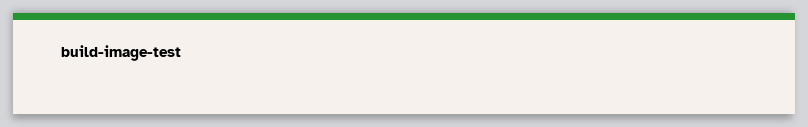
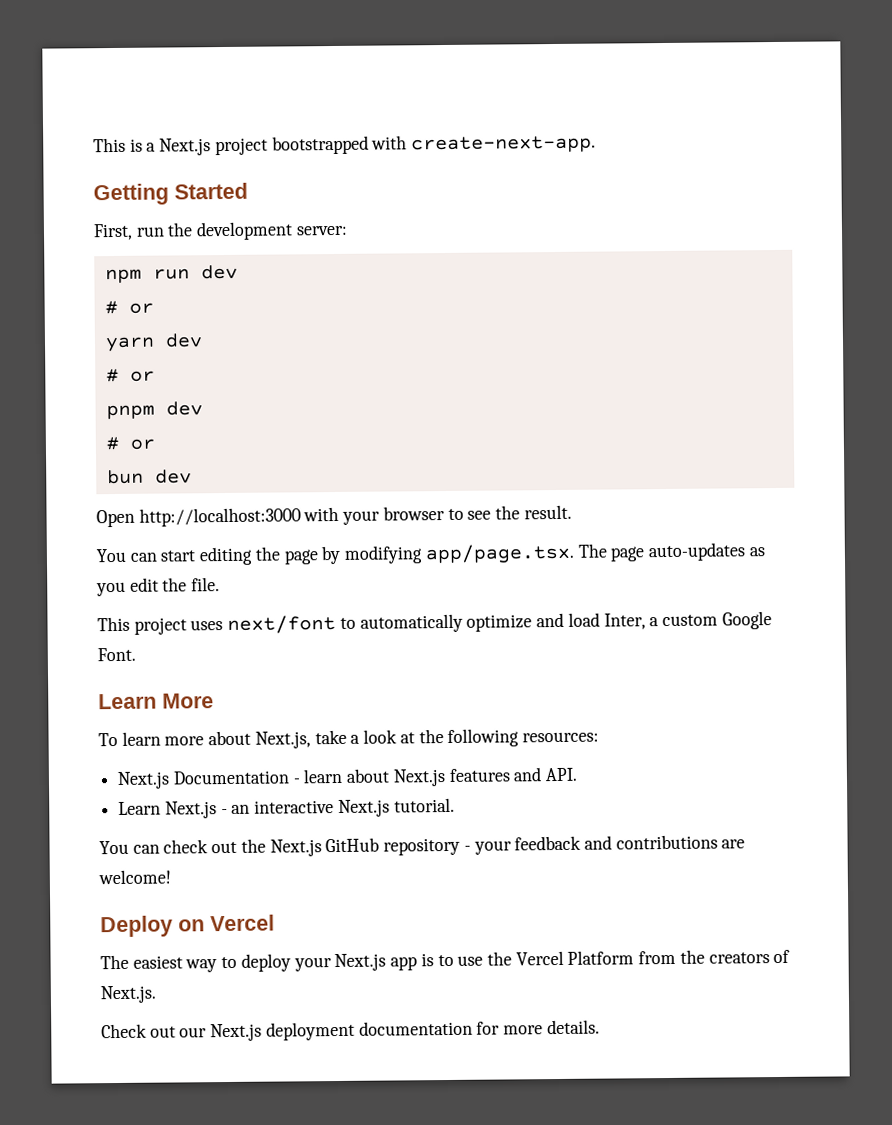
[61,45,181,61] build-image-test -> [93,135,597,156] [93,182,248,206] [93,221,348,241] [104,264,238,284] [104,300,154,315] [104,333,203,353] [105,368,155,383] [105,401,203,420] [105,436,155,451] [106,469,192,485] [96,504,572,528] [96,542,765,566] [96,577,221,597] [97,611,772,635] [97,647,136,662] [98,693,214,710] [98,728,599,749] [117,767,578,789] [118,797,455,819] [99,834,746,857] [98,869,171,885] [100,914,275,938] [100,949,791,973] [100,985,156,1004] [101,1019,600,1042] This is a Next.js project bootstrapped with create-next-app. // Getting Started // First, run the development server: // npm run dev // # or // yarn dev // # or // pnpm dev // # or // bun dev // Open http://localhost:3000 with your browser to see the result. // You can start editing the page by modifying app/page.tsx. The page auto-updates as you edit the file. // This project uses next/font to automatically optimize and load Inter, a custom Google Font. // Learn More // To learn more about Next.js, take a look at the following resources: // Next.js Documentation - learn about Next.js features and API. // Learn Next.js - an interactive Next.js tutorial. // You can check out the Next.js GitHub repository - your feedback and contributions are welcome! // Deploy on Vercel // The easiest way to deploy your Next.js app is to use the Vercel Platform from the creators of Next.js. // Check out our Next.js deployment documentation for more details.

